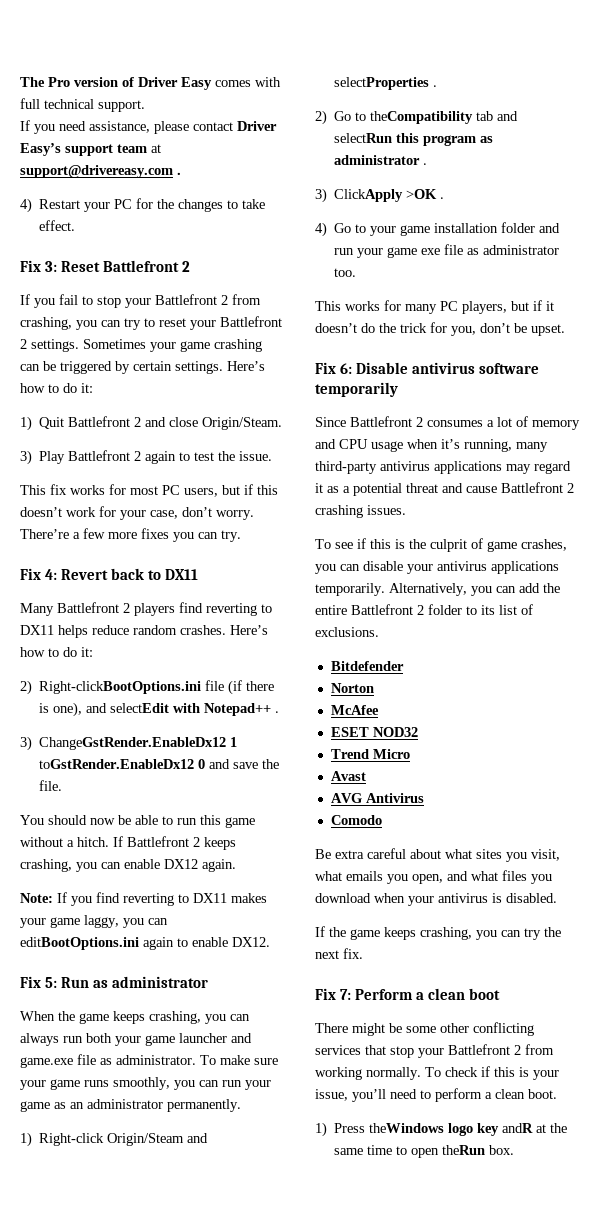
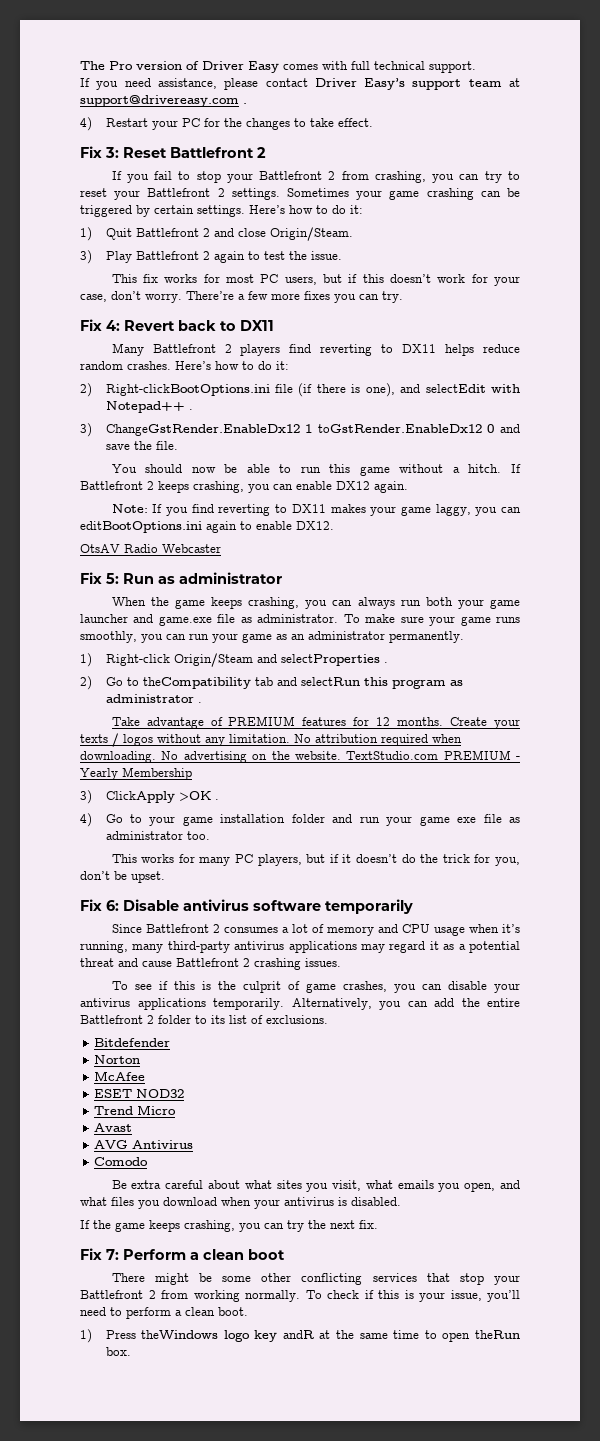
(270, 942) none -> [80,544,221,553] // OtsAV Radio Webcaster
(428, 164) none -> [111,716,521,729] [80,733,462,747] [80,750,520,763] [80,767,192,780] // Take advantage of PREMIUM features for 12 months. Create your texts / logos without any limitation. No attribution required when downloading. No advertising on the website. TextStudio.com PREMIUM - Yearly Membership

